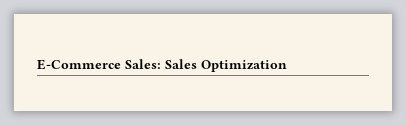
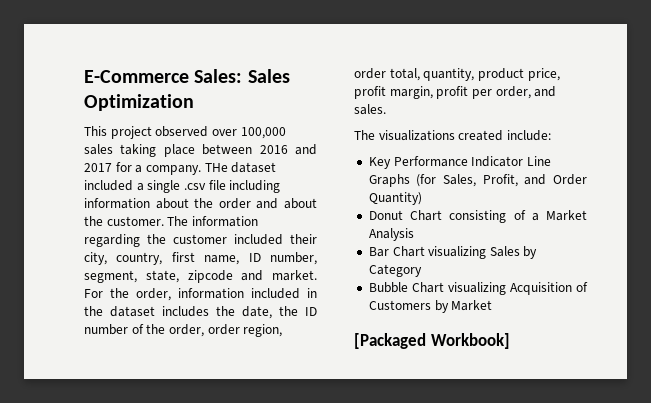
(287, 66) none -> [84,126,286,139] [84,144,317,157] [84,162,277,175] [84,180,281,193] [84,198,317,209] [84,216,258,227] [84,234,317,247] [84,252,317,265] [84,270,317,283] [84,288,317,301] [84,306,317,319] [84,324,283,337] [354,68,560,81] [354,86,557,99] [354,104,386,115] [354,130,551,141] [368,156,551,169] [368,174,587,187] [368,192,422,205] [368,210,587,223] [368,228,414,241] [368,246,538,259] [368,264,422,277] [368,282,588,295] [368,300,493,313] [354,333,510,349] // This project observed over 100,000 sales taking place between 2016 and 2017 for a company. THe dataset included a single .csv file including information about the order and about the customer. The information regarding the customer included their city, country, first name, ID number, segment, state, zipcode and market. For the order, information included in the dataset includes the date, the ID number of the order, order region, order total, quantity, product price, profit margin, profit per order, and sales. // The visualizations created include: // Key Performance Indicator Line Graphs (for Sales, Profit, and Order Quantity) // Donut Chart consisting of a Market Analysis // Bar Chart visualizing Sales by Category // Bubble Chart visualizing Acquisition of Customers by Market // [Packaged Workbook]

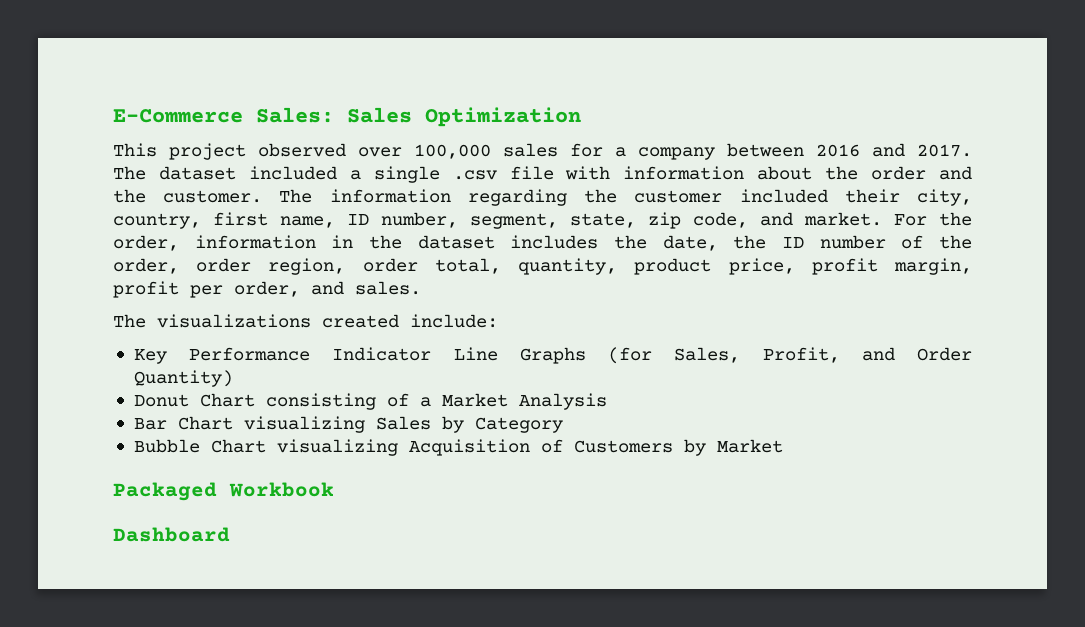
[120,144,317,157] [84,162,228,175] taking place between 2016 and 2017 for a company. THe -> [570,143,972,160] [113,166,146,180] for a company between 2016 and 2017. The
[229,180,281,193] including -> [565,166,611,180] with
[284,198,317,209] about -> (972, 173) none
[187,270,233,283] zipcode -> [648,212,748,229] zip code,
[251,288,300,299] included -> (316, 242) none
[354,333,510,349] [Packaged Workbook] -> [113,482,334,501] [113,527,230,542] Packaged Workbook // Dashboard

